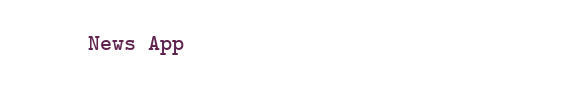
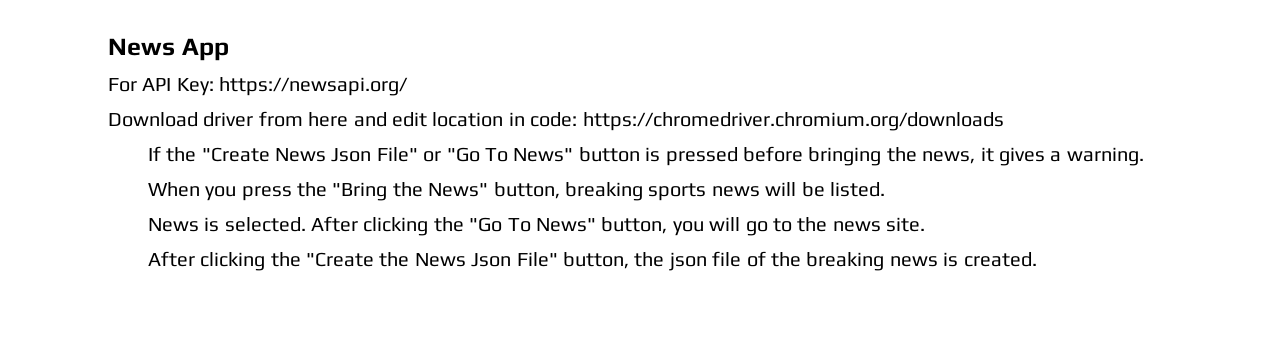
(184, 45) none -> [108,77,409,96] [108,111,1004,131] [147,146,1144,166] [147,182,885,201] [147,216,926,236] [147,251,1037,271] // For API Key: https://newsapi.org/ // Download driver from here and edit location in code: https://chromedriver.chromium.org/downloads // If the "Create News Json File" or "Go To News" button is pressed before bringing the news, it gives a warning. // When you press the "Bring the News" button, breaking sports news will be listed. // News is selected. After clicking the "Go To News" button, you will go to the news site. // After clicking the "Create the News Json File" button, the json file of the breaking news is created.

